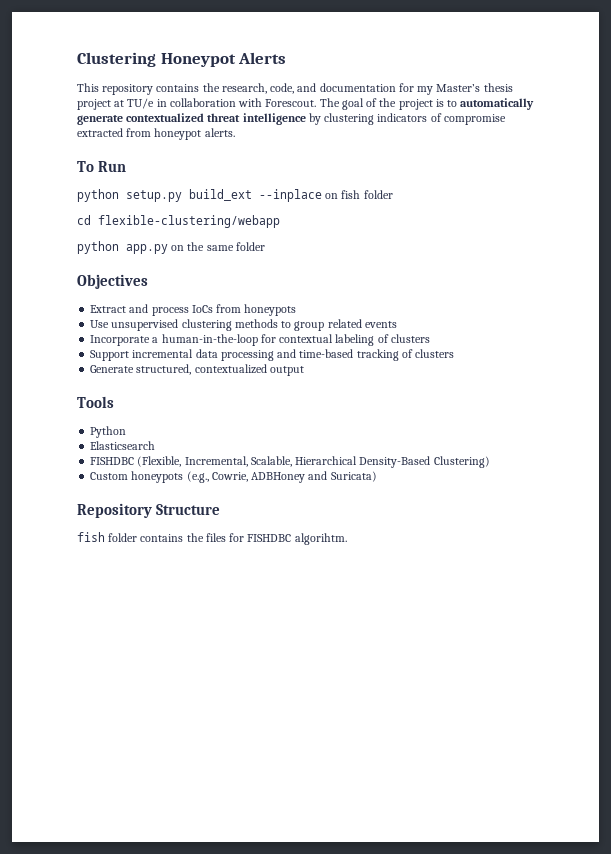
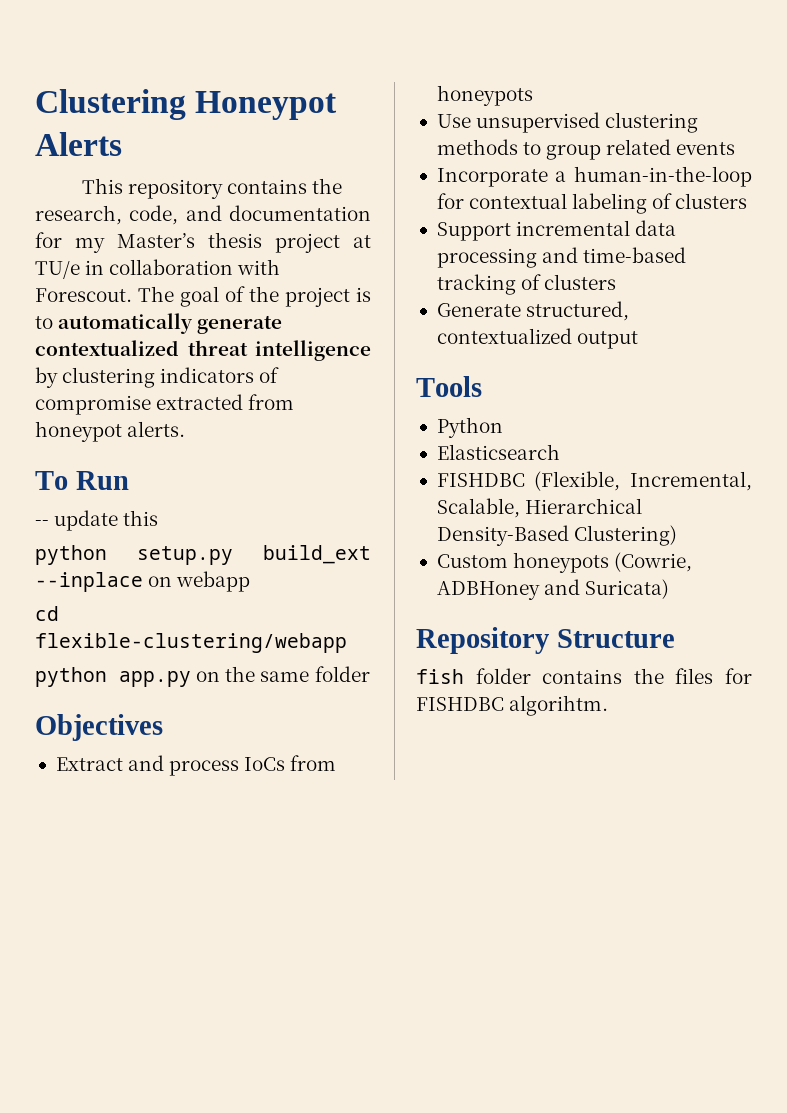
(127, 166) none -> [35,510,159,531] // -- update this
[341,190,393,199] fish folder -> [176,571,251,592] webapp
[186,471,248,483] (e.g., Cowrie, -> [614,552,693,572] (Cowrie,

